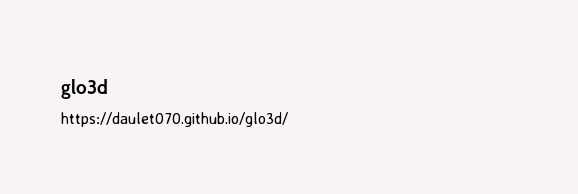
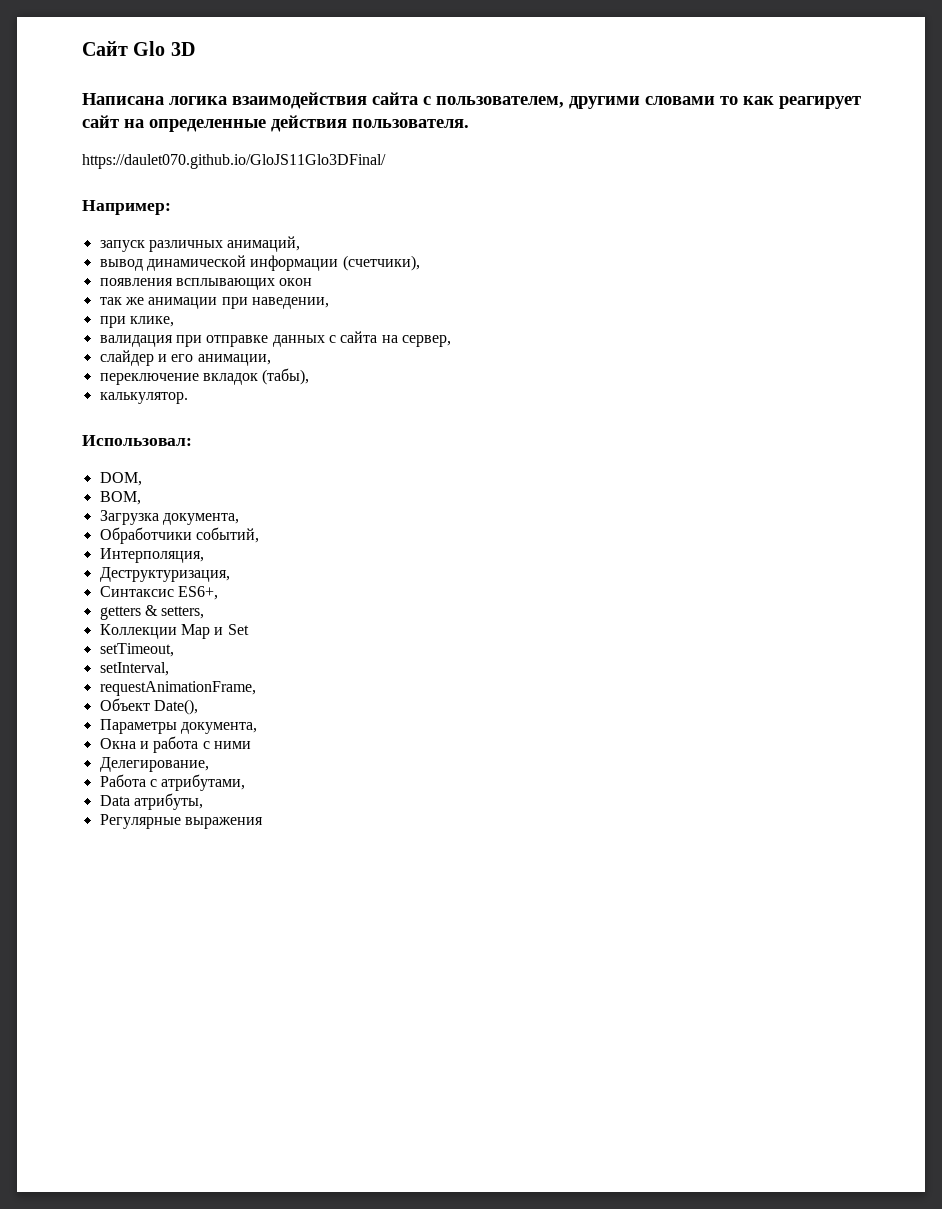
[61,79,108,99] [61,112,288,127] glo3d // https://daulet070.github.io/glo3d/ -> [82,41,195,56] [82,92,861,109] [82,115,469,132] [82,154,386,169] [82,200,171,215] [99,236,301,252] [99,255,420,271] [99,278,313,290] [99,297,329,309] [99,316,174,328] [99,331,451,347] [99,350,271,366] [99,368,310,385] [99,392,188,404] [82,435,192,446] [99,472,142,486] [99,491,141,505] [99,510,239,525] [99,527,259,544] [99,548,204,563] [99,567,230,582] [99,586,218,600] [99,605,205,620] [99,624,249,639] [99,643,174,657] [99,662,169,676] [99,681,256,696] [99,698,198,715] [99,719,257,734] [99,736,251,753] [99,757,209,772] [99,774,246,791] [99,793,203,810] [99,814,263,829] Сайт Glo 3D // Написана логика взаимодействия сайта с пользователем, другими словами то как реагирует сайт на определенные действия пользователя. // https://daulet070.github.io/GloJS11Glo3DFinal/ // Например: // запуск различных анимаций, // вывод динамической информации (счетчики), // появления всплывающих окон // так же анимации при наведении, // при клике, // валидация при отправке данных с сайта на сервер, // слайдер и его анимации, // переключение вкладок (табы), // калькулятор. // Использовал: // DOM, // BOM, // Загрузка документа, // Обработчики событий, // Интерполяция, // Деструктуризация, // Синтаксис ES6+, // getters & setters, // Коллекции Map и Set // setTimeout, // setInterval, // requestAnimationFrame, // Объект Date(), // Параметры документа, // Окна и работа с ними // Делегирование, // Работа с атрибутами, // Data атрибуты, // Регулярные выражения

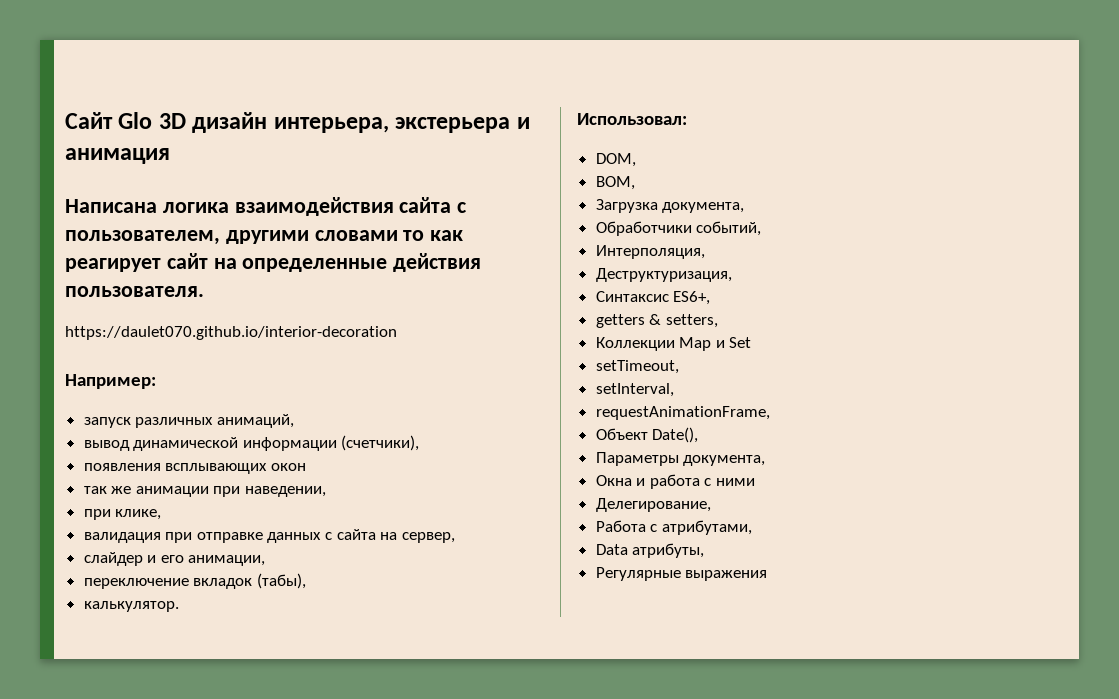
(195, 49) none -> [192,112,530,133] [65,148,170,164] дизайн интерьера, экстерьера и анимация
[82,154,386,169] https://daulet070.github.io/GloJS11Glo3DFinal/ -> [65,326,397,340] https://daulet070.github.io/interior-decoration

